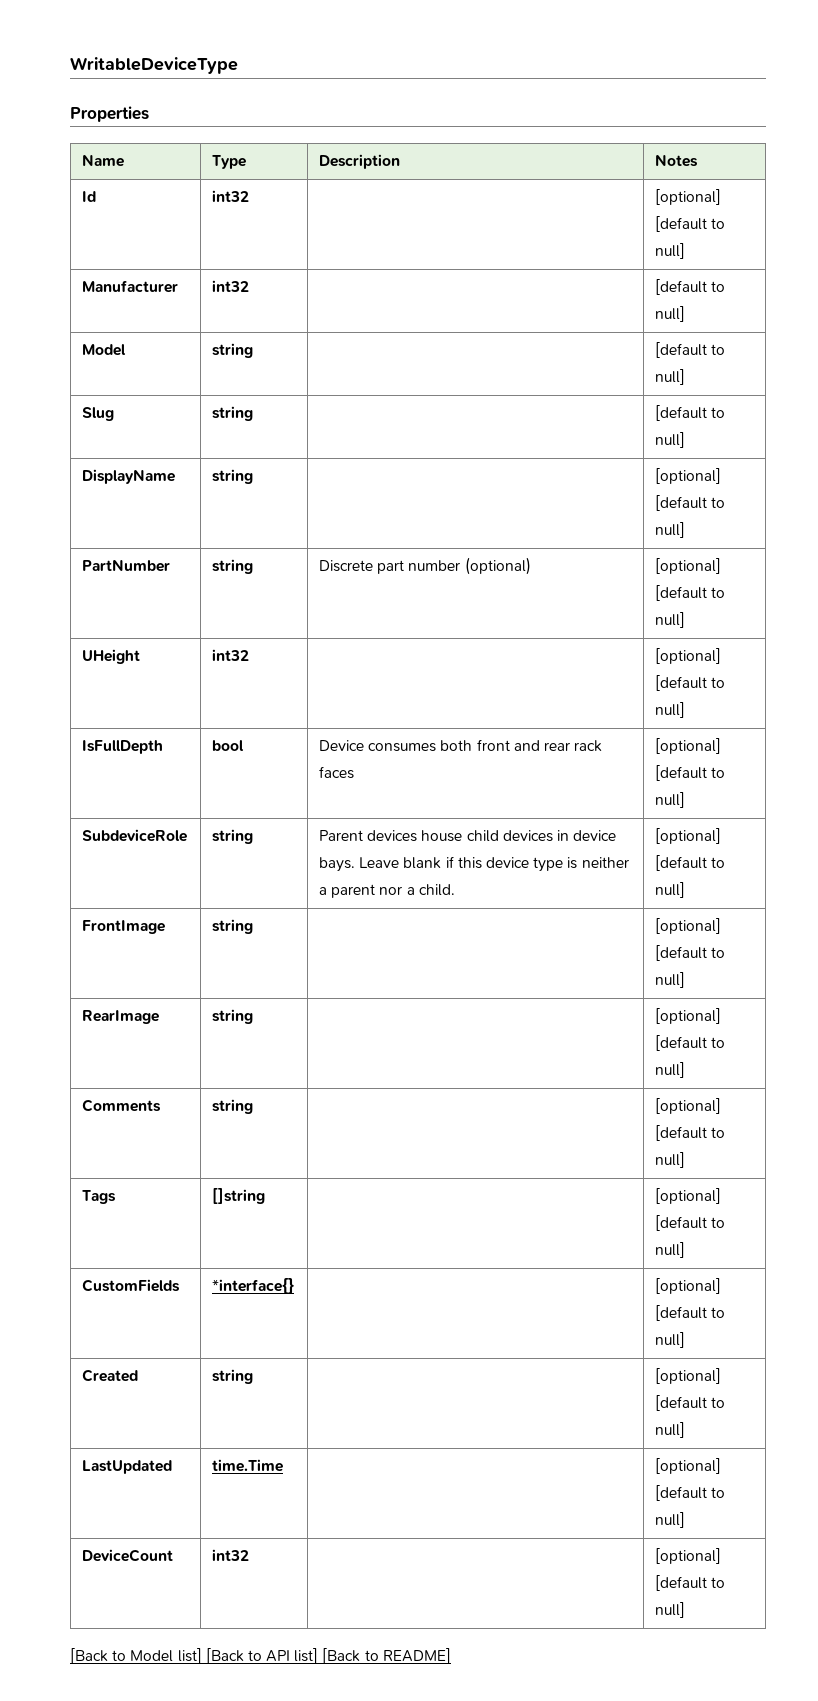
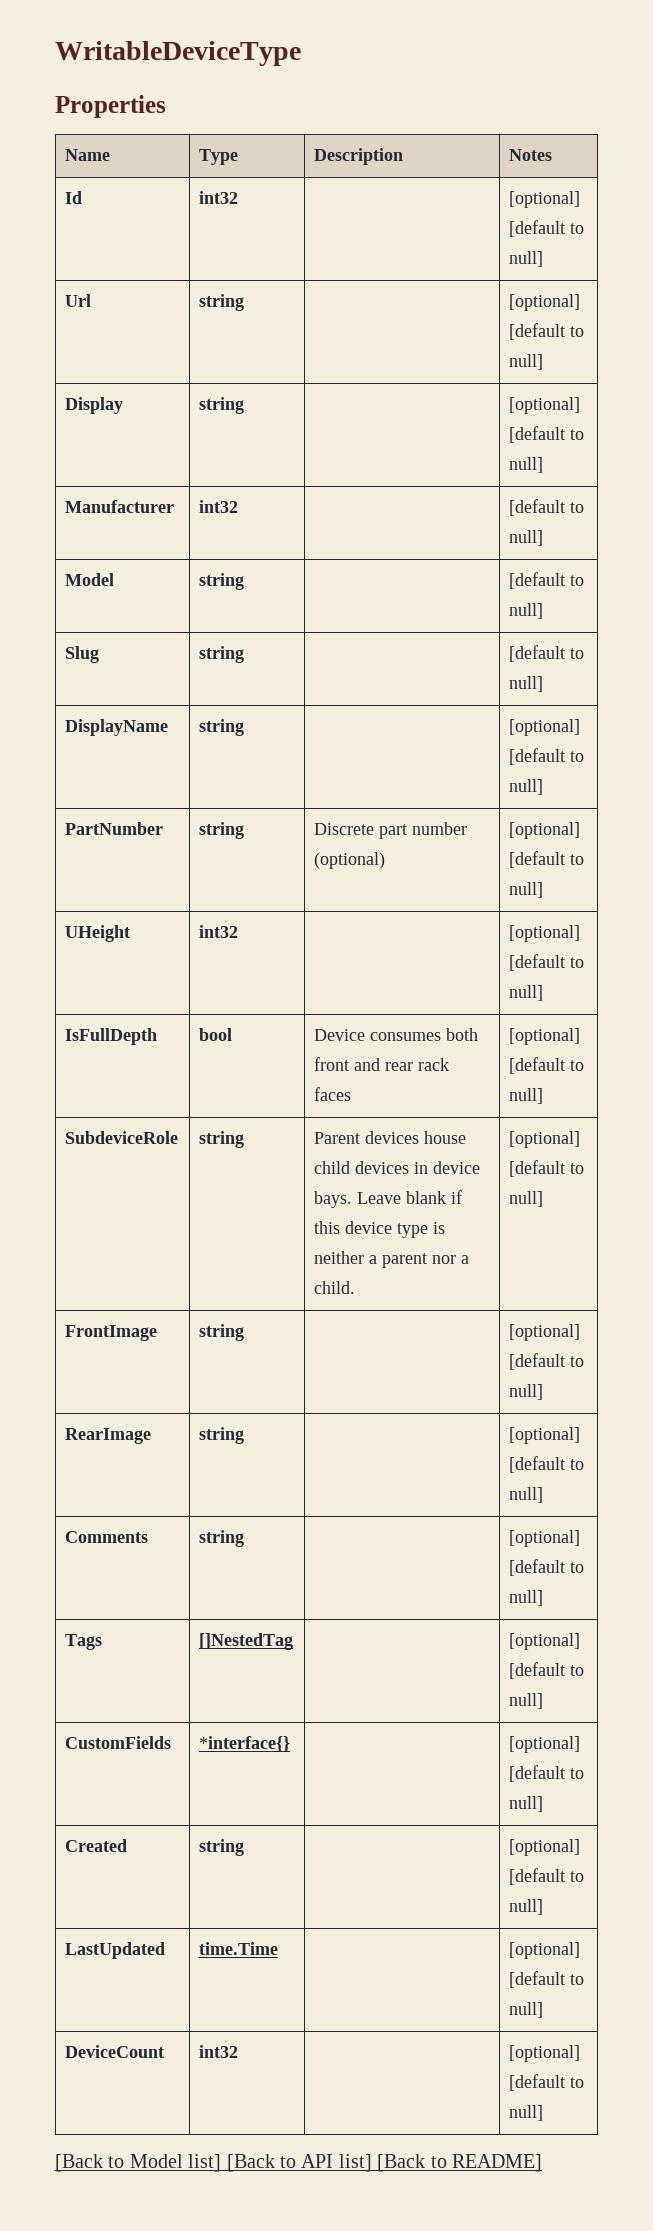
(686, 251) none -> [65,294,92,307] [199,294,245,311] [509,294,581,311] [509,323,585,340] [509,354,544,370] [65,397,124,414] [199,397,245,414] [509,397,581,414] [509,426,585,443] [509,457,544,473] // Url | string | | [optional] [default to null] // Display | string | | [optional] [default to null]
[212,1188,266,1204] []string -> [199,1633,294,1650] []NestedTag

